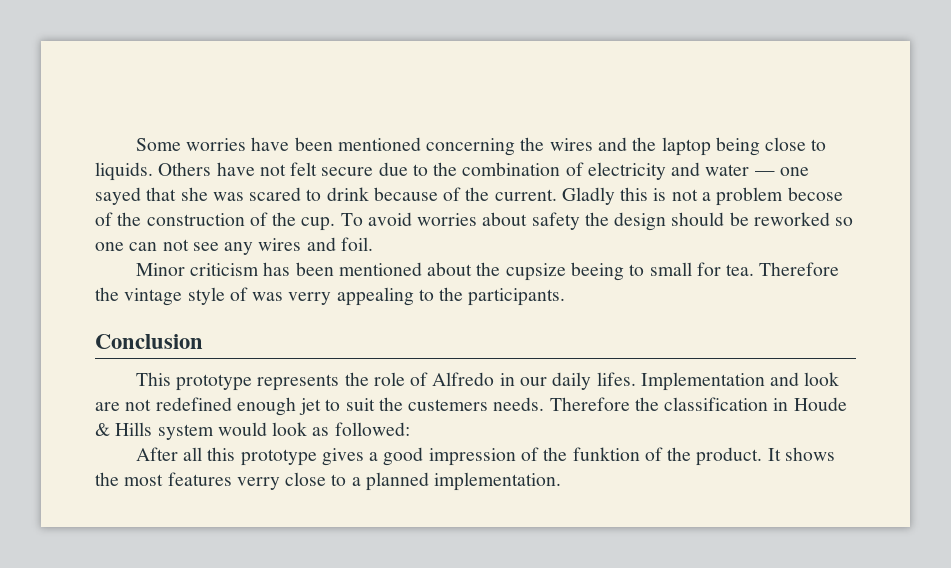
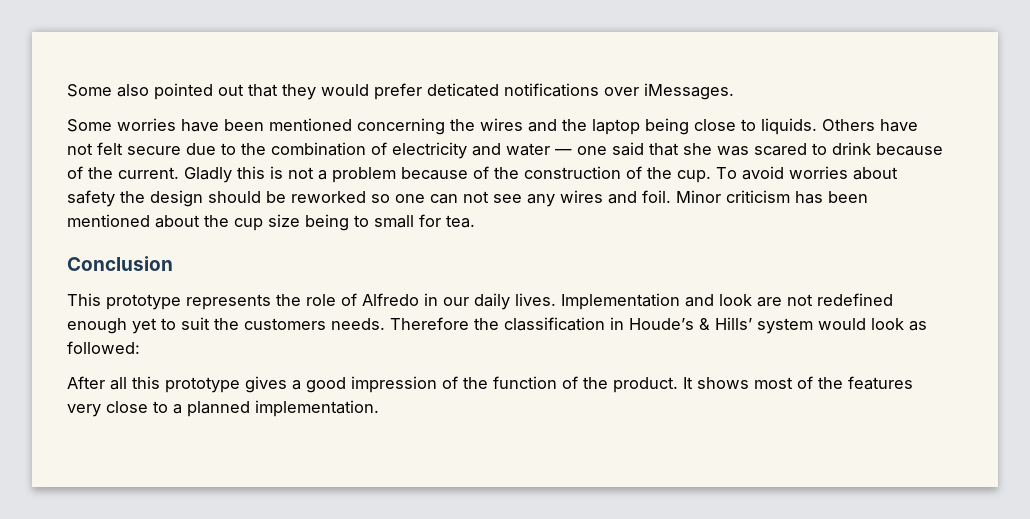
[135,138,181,151] Some -> [67,83,734,100] [67,119,112,132] Some also pointed out that they would prefer deticated notifications over iMessages. // Some
[95,187,141,205] sayed -> [612,142,644,156] said
[787,187,843,201] becose -> [401,167,468,180] because
(373, 244) // -> (671, 196) none
[505,262,624,281] cupsize beeing -> [234,214,349,231] cup size being
[759,262,840,276] [95,287,566,306] Therefore the vintage style of was verry appealing to the participants. -> (475, 221) none
[596,372,636,386] lifes. -> [515,293,556,306] lives.
[299,398,322,415] jet -> [132,318,157,334] yet
[408,399,489,411] custemers -> [244,318,326,330] customers
[793,397,847,411] [95,422,153,436] Houde & Hills -> [629,317,752,330] Houde’s & Hills’
[572,447,640,461] funktion -> [493,376,557,389] function
[95,472,280,490] the most features verry -> [754,376,913,390] [67,404,101,417] most of the features very

